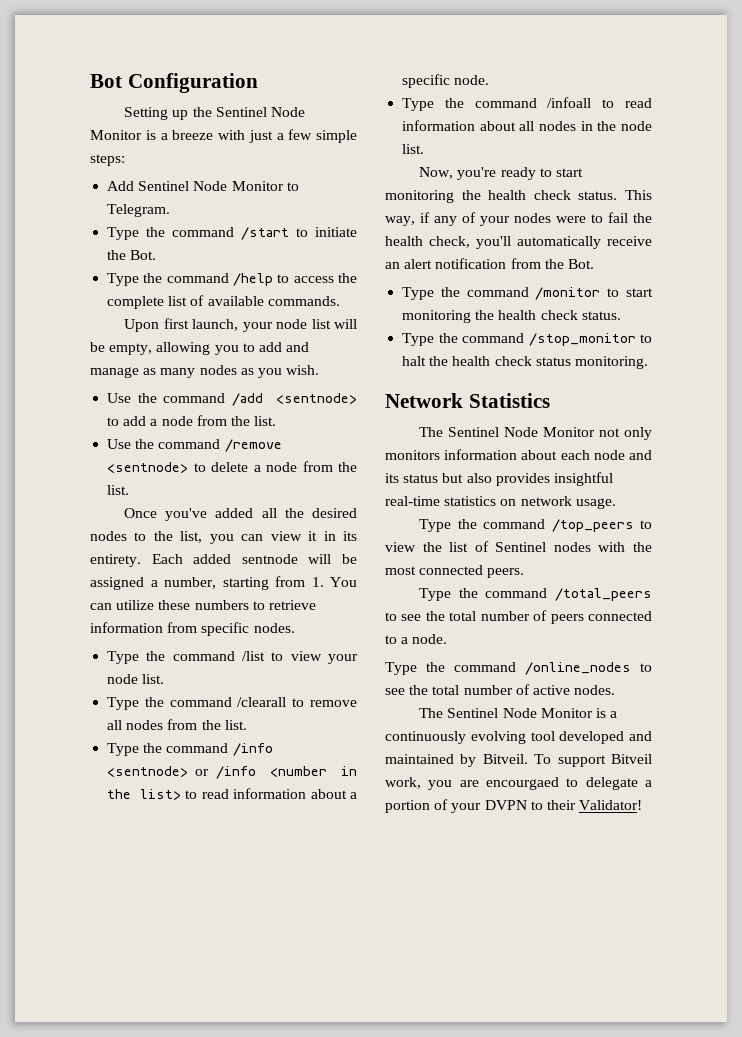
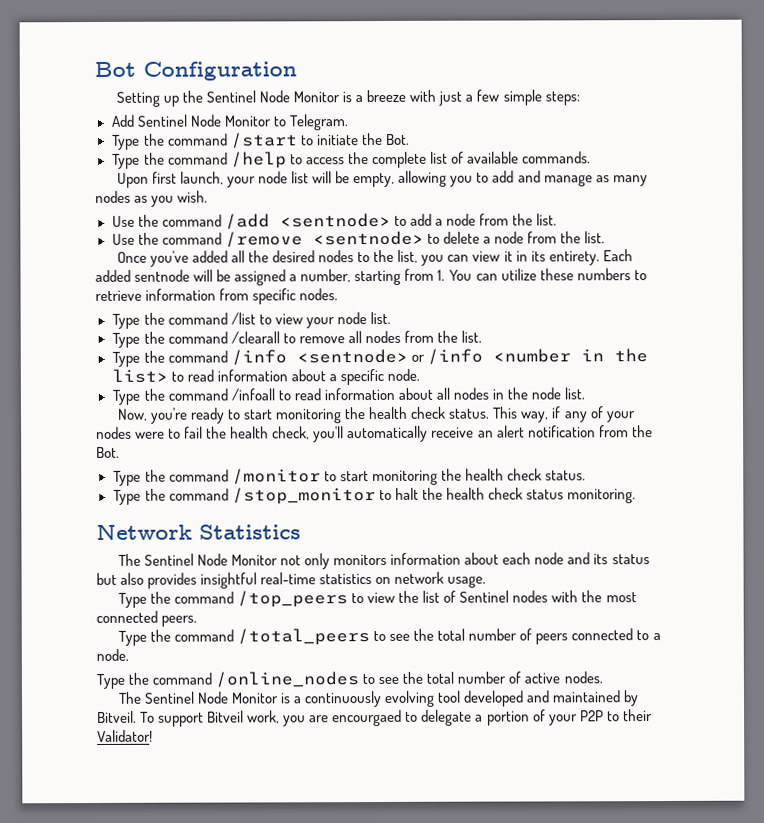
[484,800,527,810] DVPN -> [579,710,604,722] P2P

